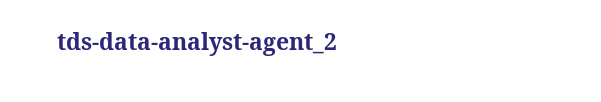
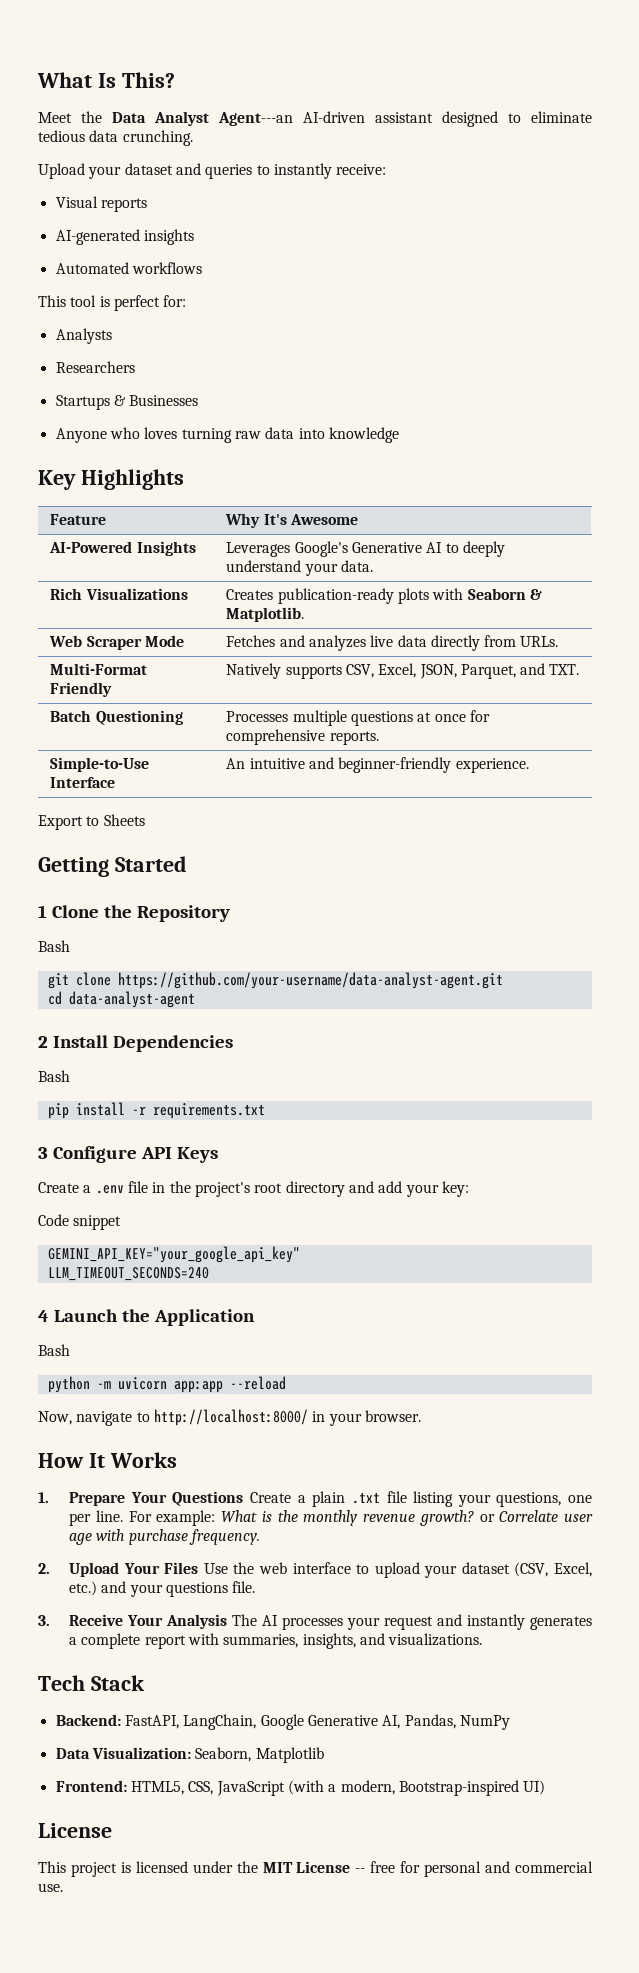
[57,32,337,56] tds-data-analyst-agent_2 -> [37,72,175,88] [38,111,592,127] [38,130,193,146] [38,163,387,179] [55,196,147,212] [55,229,194,245] [55,262,202,274] [38,295,187,311] [55,328,112,344] [55,361,135,373] [55,395,199,410] [55,427,399,443] [38,469,184,490] [50,514,107,525] [225,513,358,528] [49,541,196,556] [226,541,505,557] [226,560,373,576] [50,588,188,600] [226,588,542,604] [226,607,305,622] [49,635,184,650] [226,635,559,651] [50,663,148,675] [50,682,113,697] [226,663,580,679] [50,710,183,725] [226,710,490,726] [226,729,379,745] [50,757,150,772] [50,777,116,788] [226,757,529,773] [38,814,145,830] [38,856,187,877] [38,905,230,922] [38,940,70,952] [47,972,503,989] [47,991,195,1008] [38,1035,233,1052] [38,1070,70,1082] [47,1102,265,1119] [38,1146,218,1163] [38,1181,469,1197] [38,1214,122,1230] [47,1246,300,1263] [47,1267,209,1281] [38,1309,255,1326] [38,1344,70,1356] [47,1376,286,1393] [38,1409,421,1426] [38,1452,177,1468] [38,1491,593,1507] [69,1510,593,1526] [69,1529,261,1545] [38,1562,593,1578] [69,1581,256,1597] [38,1614,593,1630] [69,1633,483,1649] [38,1675,145,1691] [55,1714,510,1730] [55,1747,324,1763] [55,1780,546,1796] [38,1823,112,1838] [38,1861,593,1877] [38,1883,63,1892] What Is This? // Meet the Data Analyst Agent---an AI-driven assistant designed to eliminate tedious data crunching. // Upload your dataset and queries to instantly receive: // Visual reports // AI-generated insights // Automated workflows // This tool is perfect for: // Analysts // Researchers // Startups & Businesses // Anyone who loves turning raw data into knowledge // Key Highlights // Feature | Why It's Awesome // AI-Powered Insights | Leverages Google's Generative AI to deeply understand your data. // Rich Visualizations | Creates publication-ready plots with Seaborn & Matplotlib. // Web Scraper Mode | Fetches and analyzes live data directly from URLs. // Multi-Format Friendly | Natively supports CSV, Excel, JSON, Parquet, and TXT. // Batch Questioning | Processes multiple questions at once for comprehensive reports. // Simple-to-Use Interface | An intuitive and beginner-friendly experience. // Export to Sheets // Getting Started // 1 Clone the Repository // Bash // git clone https://github.com/your-username/data-analyst-agent.git // cd data-analyst-agent // 2 Install Dependencies // Bash // pip install -r requirements.txt // 3 Configure API Keys // Create a .env file in the project's root directory and add your key: // Code snippet // GEMINI_API_KEY="your_google_api_key" // LLM_TIMEOUT_SECONDS=240 // 4 Launch the Application // Bash // python -m uvicorn app:app --reload // Now, navigate to http://localhost:8000/ in your browser. // How It Works // 1. Prepare Your Questions Create a plain .txt file listing your questions, one per line. For example: What is the monthly revenue growth? or Correlate user age with purchase frequency. // 2. Upload Your Files Use the web interface to upload your dataset (CSV, Excel, etc.) and your questions file. // 3. Receive Your Analysis The AI processes your request and instantly generates a complete report with summaries, insights, and visualizations. // Tech Stack // Backend: FastAPI, LangChain, Google Generative AI, Pandas, NumPy // Data Visualization: Seaborn, Matplotlib // Frontend: HTML5, CSS, JavaScript (with a modern, Bootstrap-inspired UI) // License // This project is licensed under the MIT License -- free for personal and commercial use.

